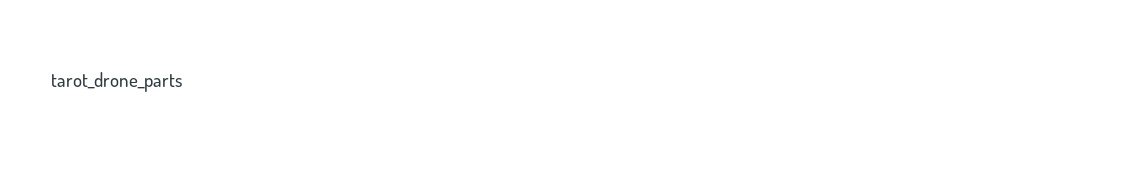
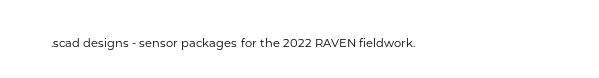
[51,72,182,92] tarot_drone_parts -> [51,38,415,50] .scad designs - sensor packages for the 2022 RAVEN fieldwork.

